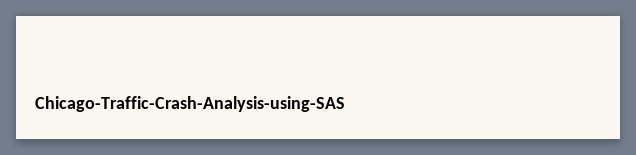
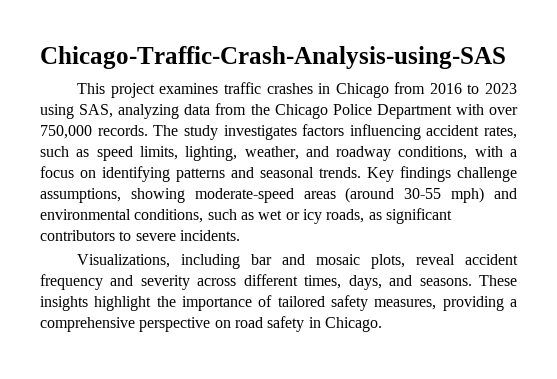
(345, 104) none -> [77,82,517,98] [40,103,518,119] [40,124,517,140] [40,146,517,161] [40,166,517,182] [40,187,517,203] [40,208,452,224] [40,230,240,241] [77,254,518,269] [40,274,518,290] [40,295,517,311] [40,316,382,332] // This project examines traffic crashes in Chicago from 2016 to 2023 using SAS, analyzing data from the Chicago Police Department with over 750,000 records. The study investigates factors influencing accident rates, such as speed limits, lighting, weather, and roadway conditions, with a focus on identifying patterns and seasonal trends. Key findings challenge assumptions, showing moderate-speed areas (around 30-55 mph) and environmental conditions, such as wet or icy roads, as significant contributors to severe incidents. // Visualizations, including bar and mosaic plots, reveal accident frequency and severity across different times, days, and seasons. These insights highlight the importance of tailored safety measures, providing a comprehensive perspective on road safety in Chicago.

